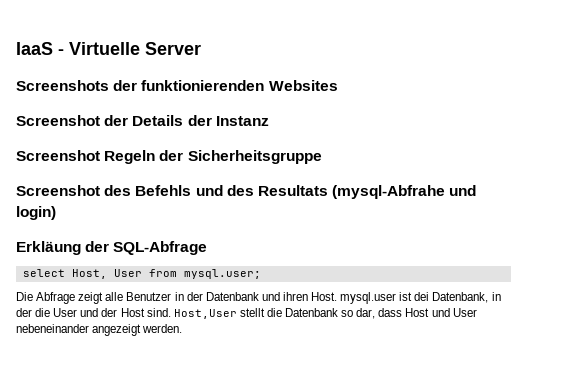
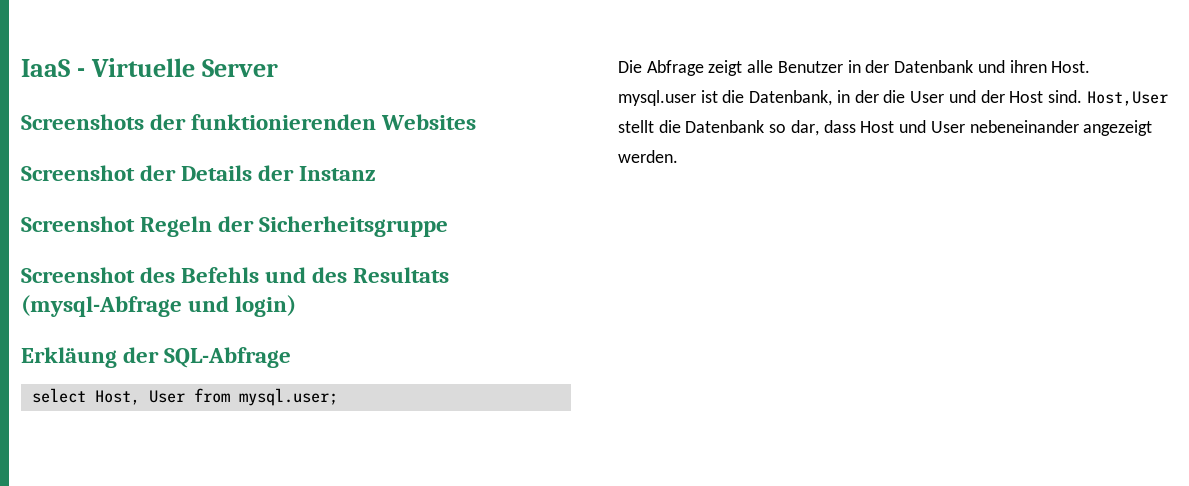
[332,185,446,199] (mysql-Abfrahe -> [21,295,182,317] (mysql-Abfrage
[414,292,430,301] dei -> [722,90,745,103] die

